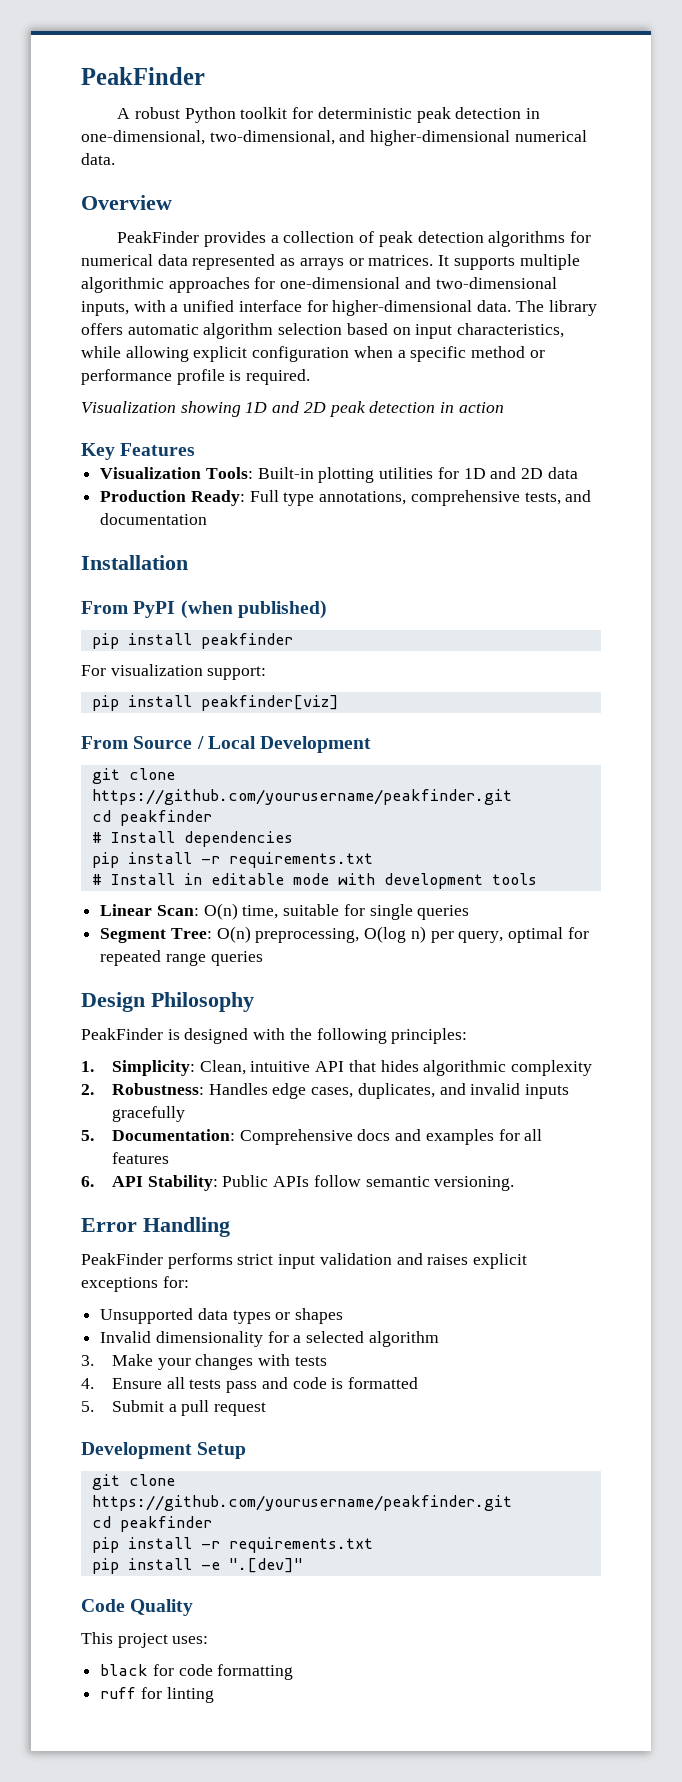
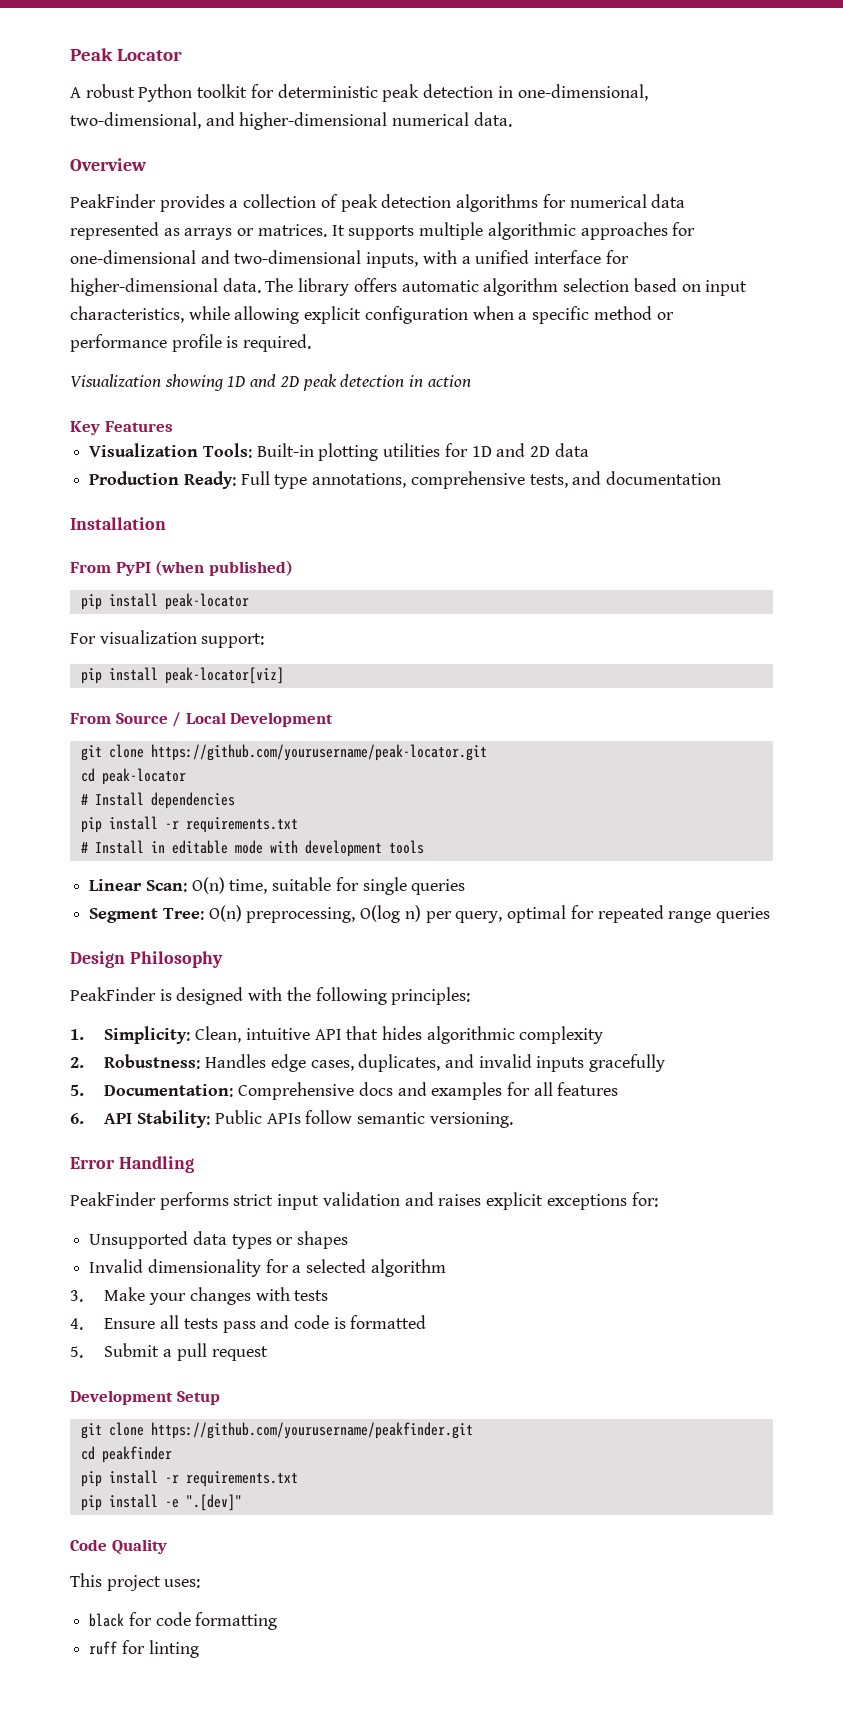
[81,67,205,85] PeakFinder -> [70,48,182,61] Peak Locator
[200,633,293,649] peakfinder -> [164,593,249,610] peak-locator
[200,695,339,711] peakfinder[viz] -> [164,667,284,684] peak-locator[viz]
[91,789,512,805] [91,810,212,826] https://github.com/yourusername/peakfinder.git // cd peakfinder -> [150,744,487,761] [80,768,186,785] https://github.com/yourusername/peak-locator.git // cd peak-locator

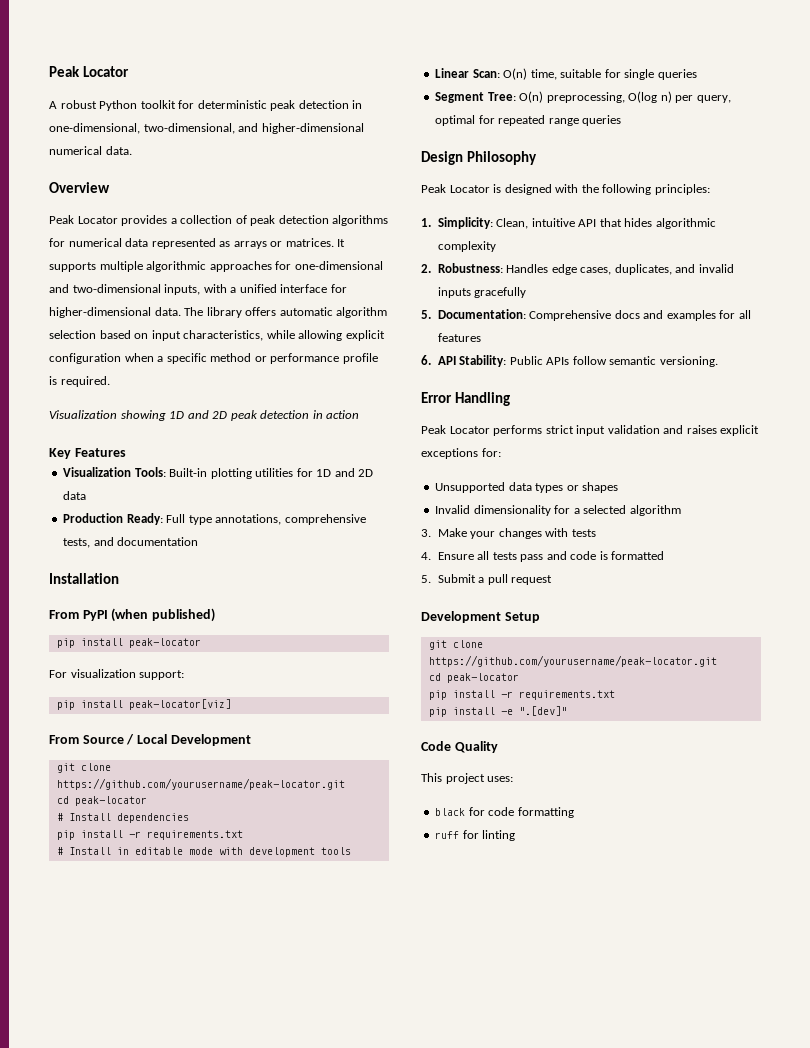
[70,194,156,208] PeakFinder -> [49,215,118,224] Peak Locator
[70,987,156,1001] PeakFinder -> [421,184,490,193] Peak Locator
[70,1192,156,1206] PeakFinder -> [421,425,490,434] Peak Locator
[150,1422,473,1439] [80,1446,172,1463] https://github.com/yourusername/peakfinder.git // cd peakfinder -> [428,655,717,667] [428,673,519,683] https://github.com/yourusername/peak-locator.git // cd peak-locator

